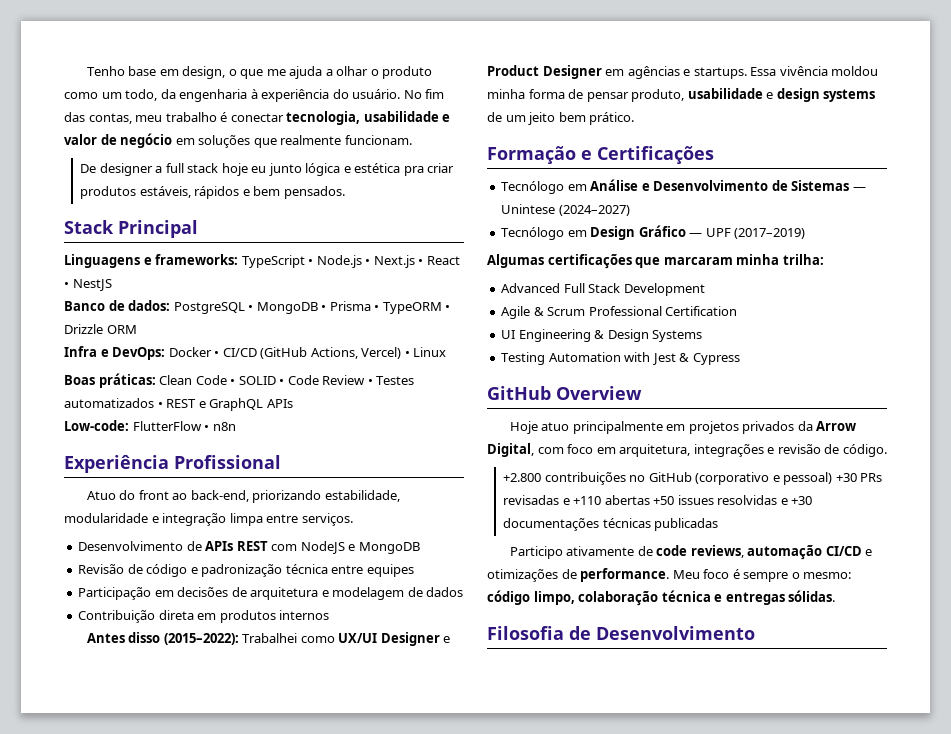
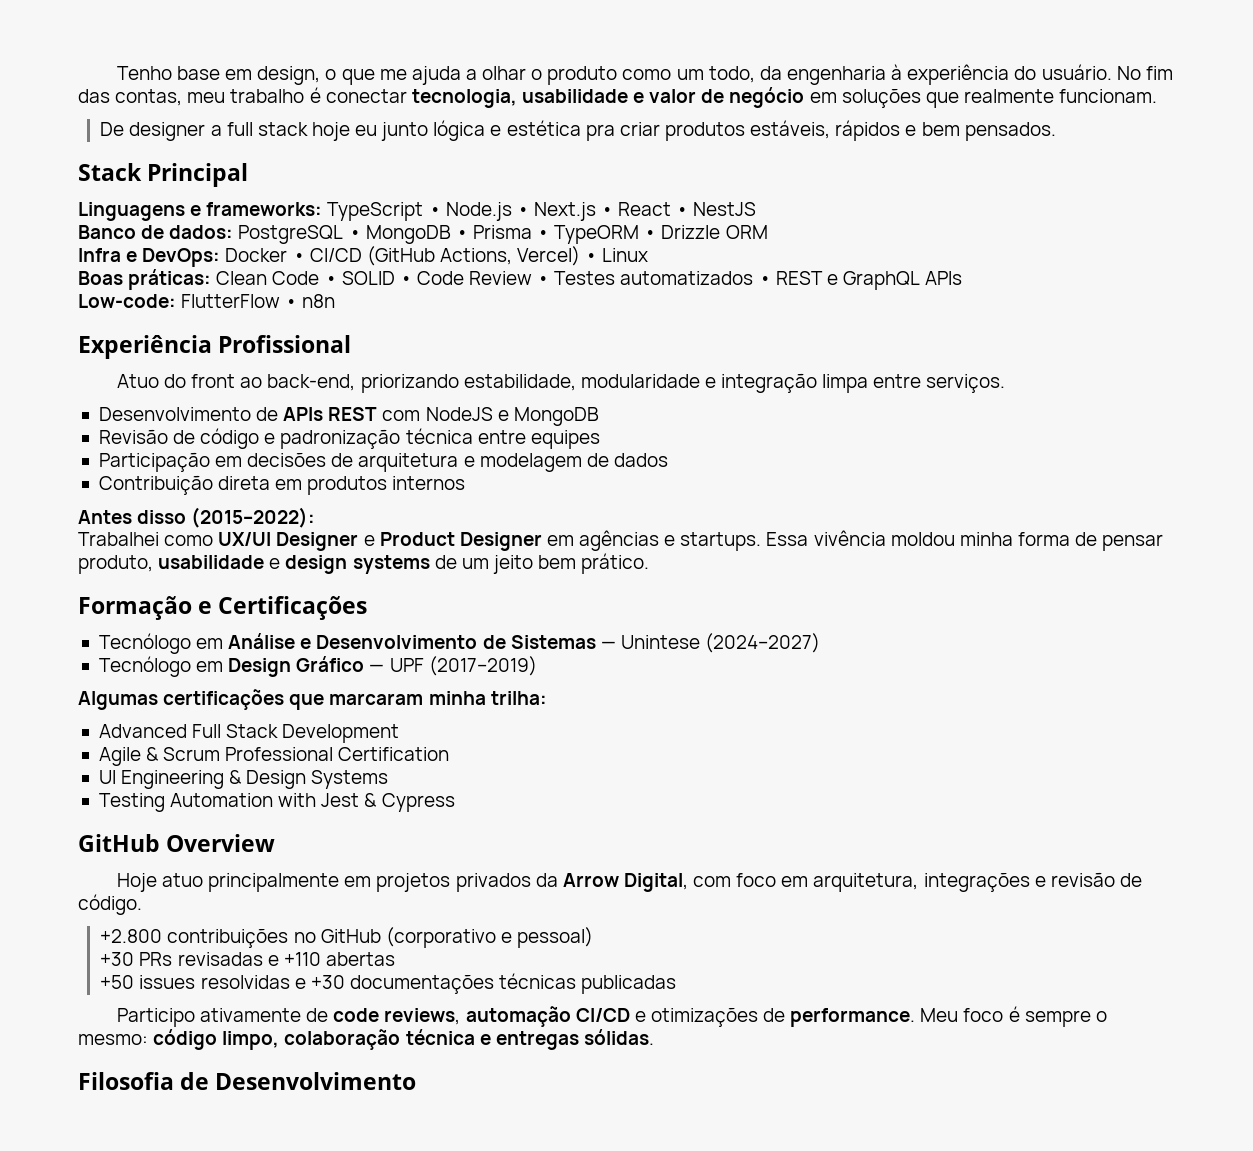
(239, 639) none -> (316, 517) //
(833, 478) none -> (594, 937) //
(650, 500) none -> (395, 959) //

